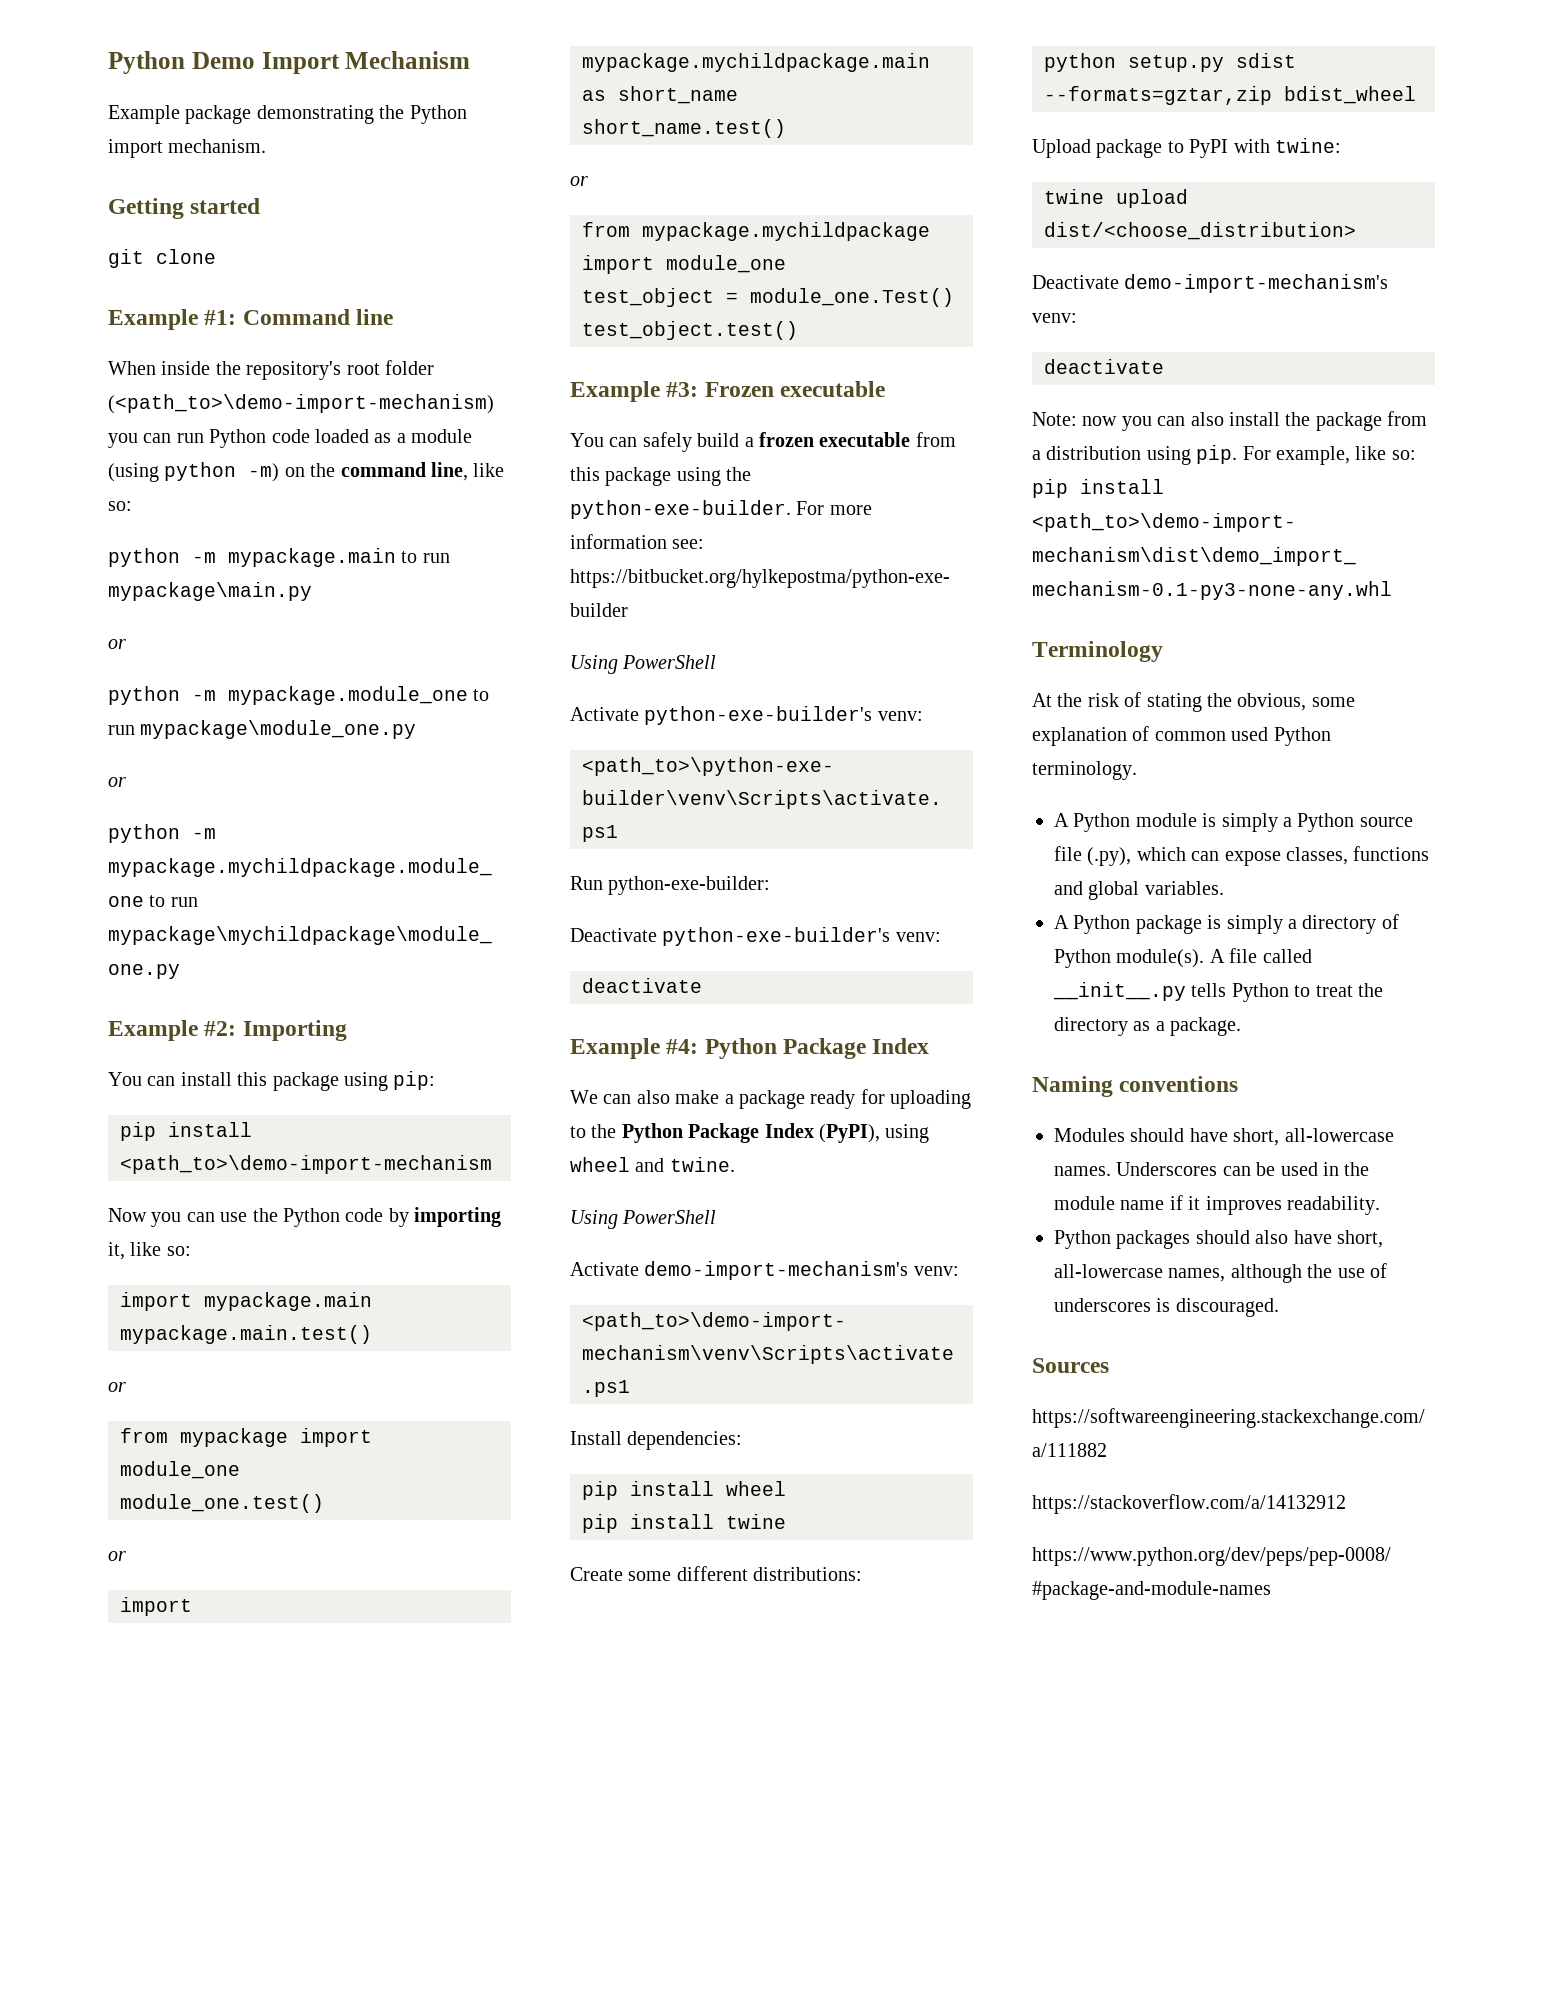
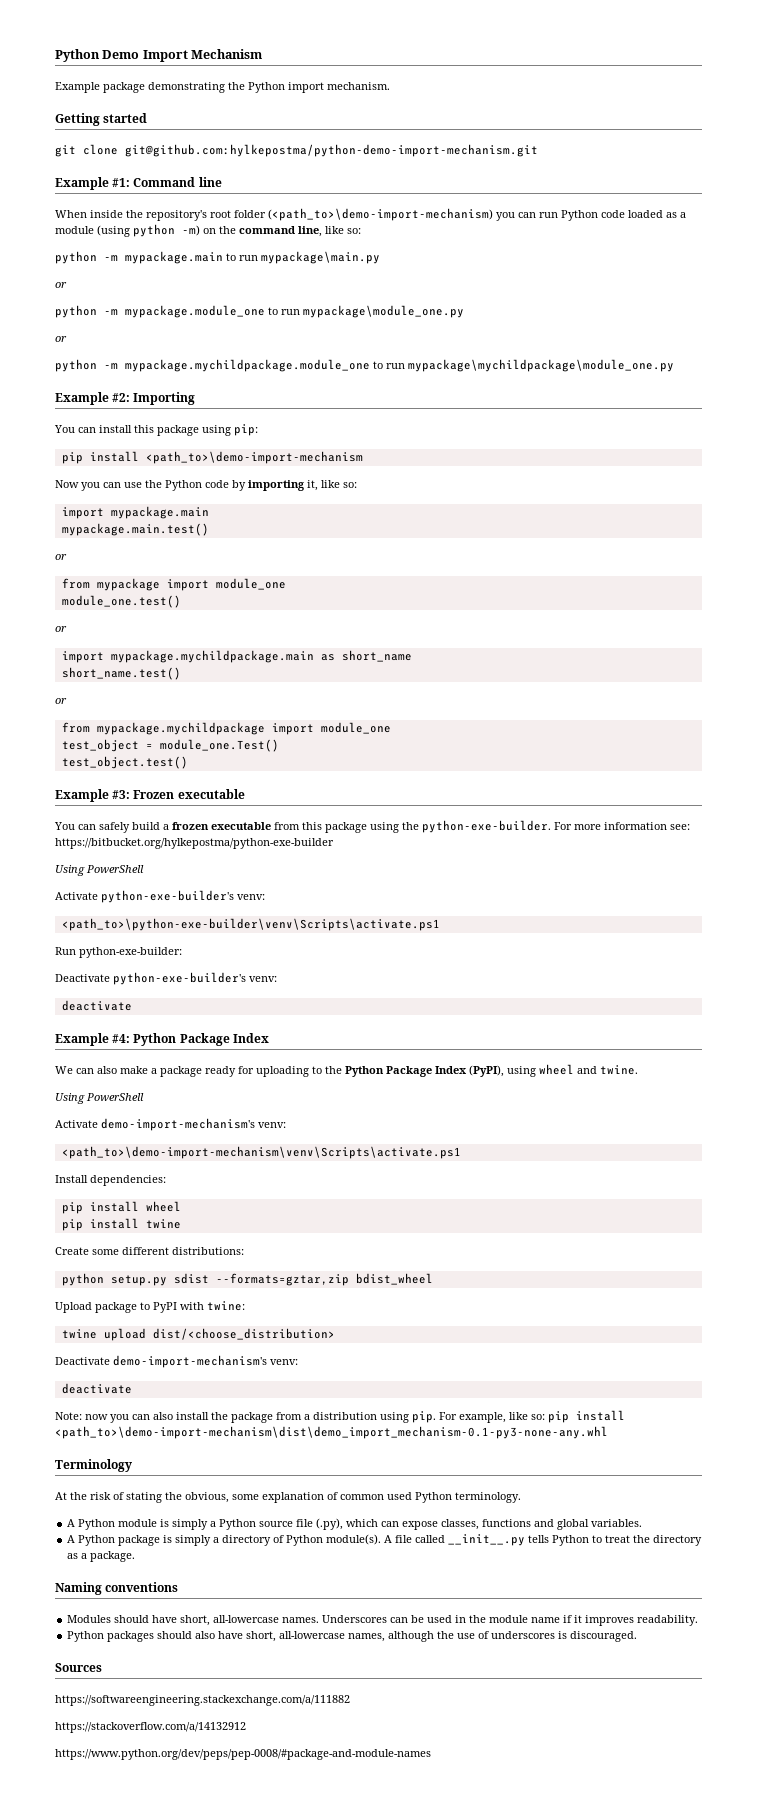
(216, 256) none -> [125,144,538,157] git@github.com:hylkepostma/python-demo-import-mechanism.git

